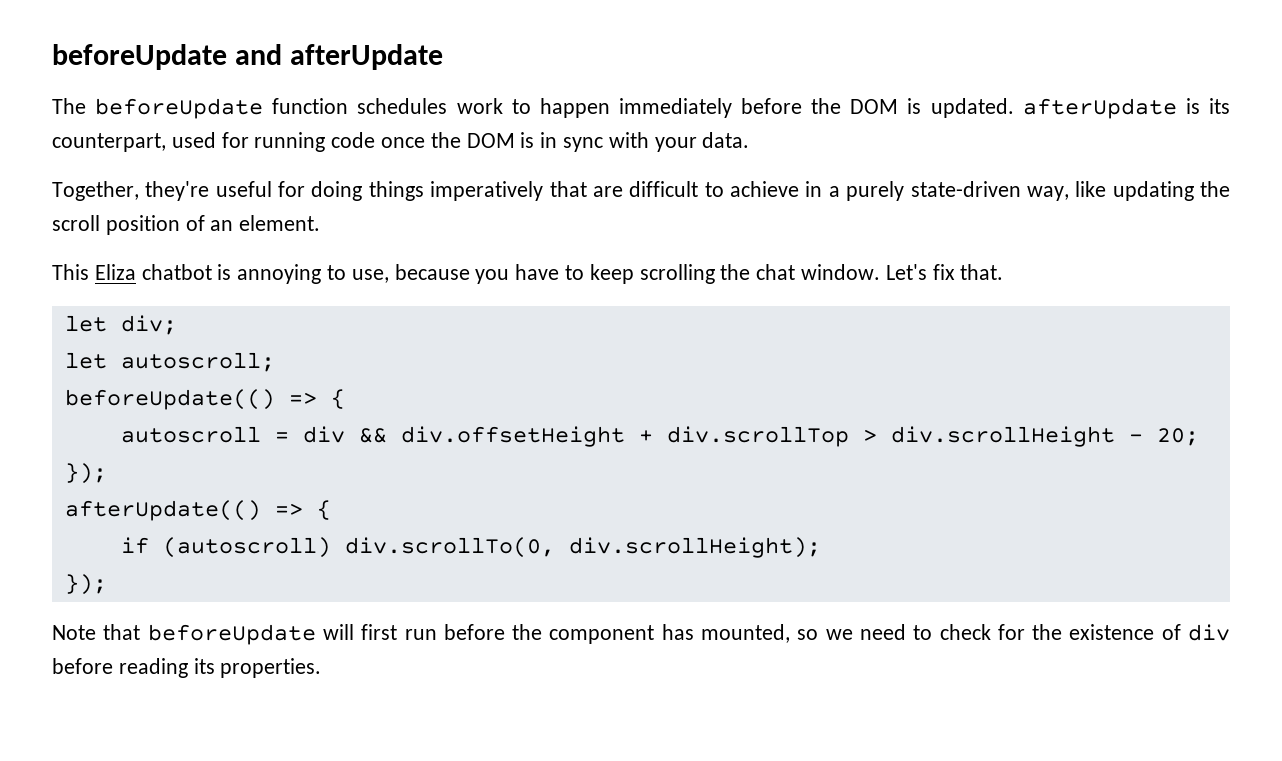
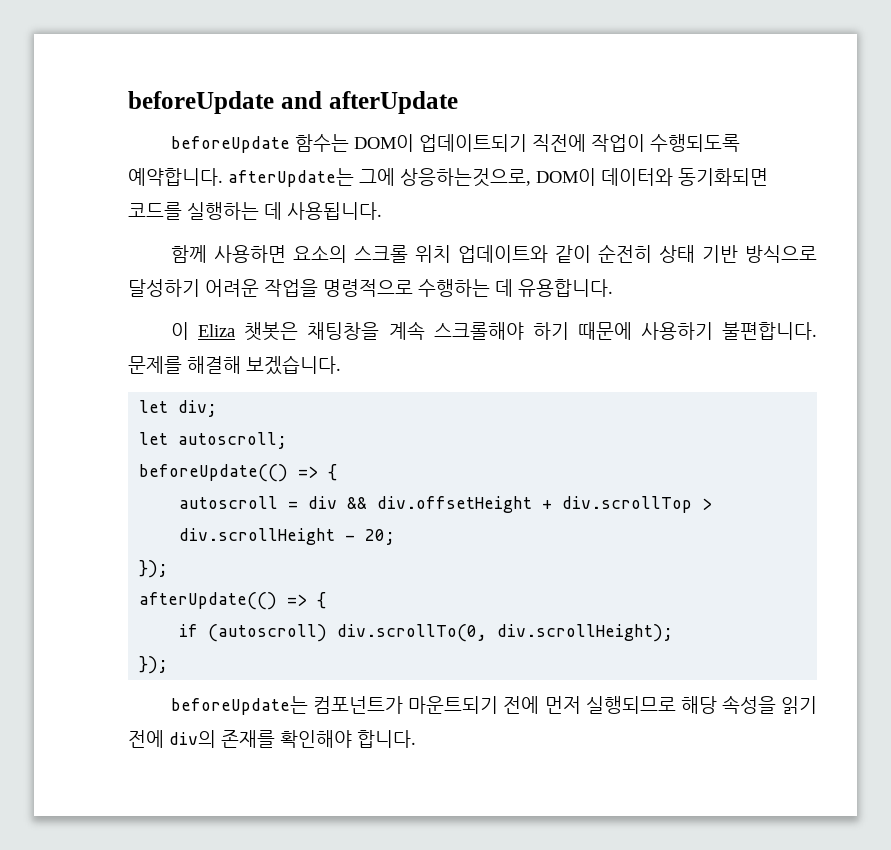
[52,98,1230,119] [52,132,750,152] [52,181,1230,201] [52,215,321,235] [52,264,1004,284] The beforeUpdate function schedules work to happen immediately before the DOM is updated. afterUpdate is its counterpart, used for running code once the DOM is in sync with your data. // Together, they're useful for doing things imperatively that are difficult to achieve in a purely state-driven way, like updating the scroll position of an element. // This Eliza chatbot is annoying to use, because you have to keep scrolling the chat window. Let's fix that. -> [171,134,741,153] [128,168,768,187] [128,202,382,220] [171,244,817,263] [128,279,613,297] [171,321,817,341] [128,355,341,375] beforeUpdate 함수는 DOM이 업데이트되기 직전에 작업이 수행되도록 예약합니다. afterUpdate는 그에 상응하는것으로, DOM이 데이터와 동기화되면 코드를 실행하는 데 사용됩니다. // 함께 사용하면 요소의 스크롤 위치 업데이트와 같이 순전히 상태 기반 방식으로 달성하기 어려운 작업을 명령적으로 수행하는 데 유용합니다. // 이 Eliza 챗봇은 채팅창을 계속 스크롤해야 하기 때문에 사용하기 불편합니다. 문제를 해결해 보겠습니다.
[52,624,1230,645] [52,658,322,678] Note that beforeUpdate will first run before the component has mounted, so we need to check for the existence of div before reading its properties. -> [171,695,817,715] [128,730,416,748] beforeUpdate는 컴포넌트가 마운트되기 전에 먼저 실행되므로 해당 속성을 읽기 전에 div의 존재를 확인해야 합니다.

